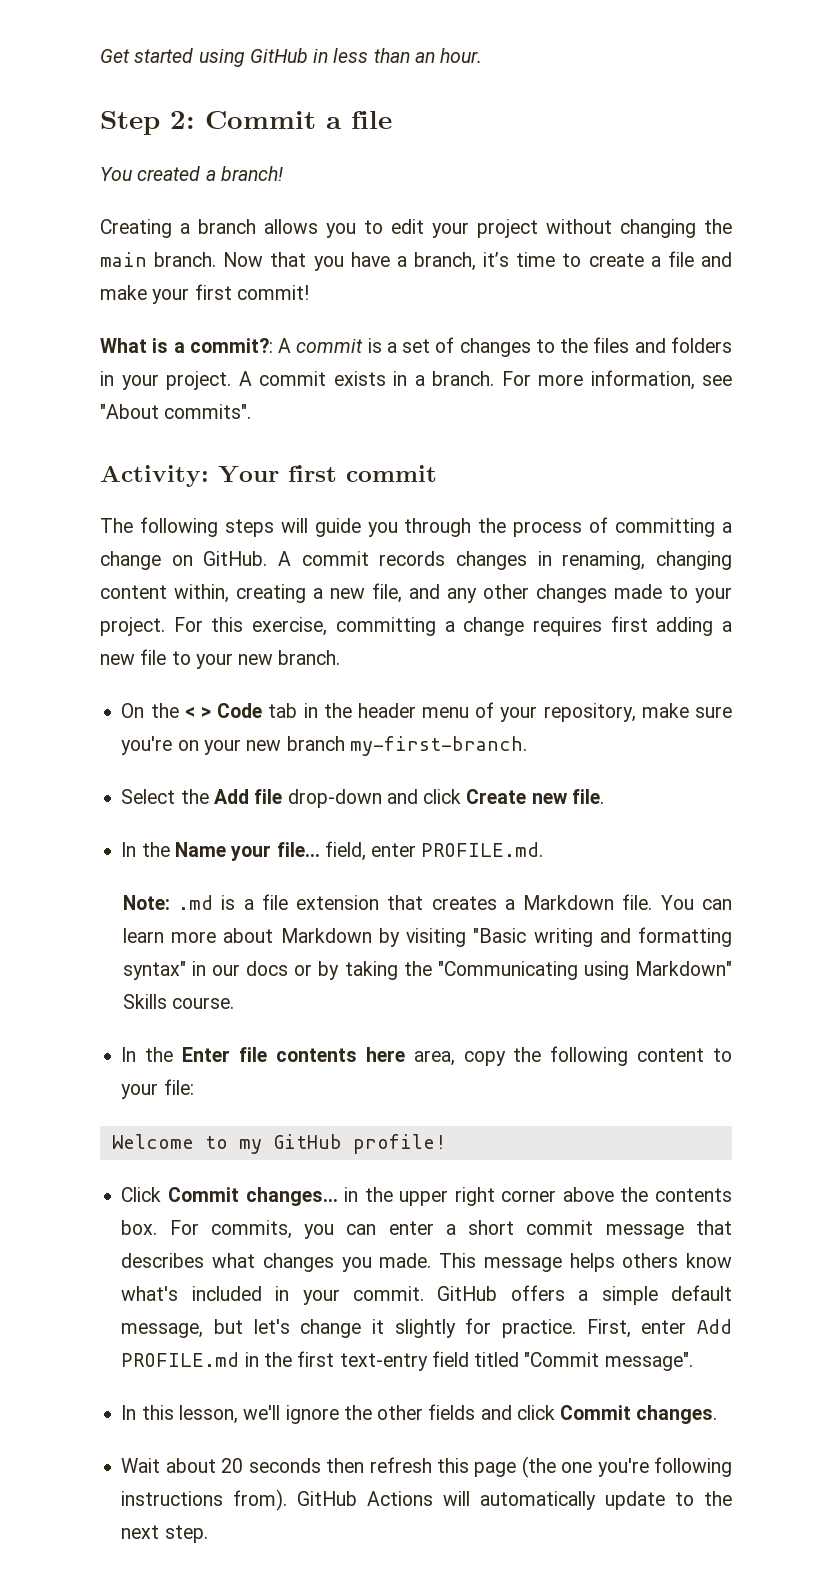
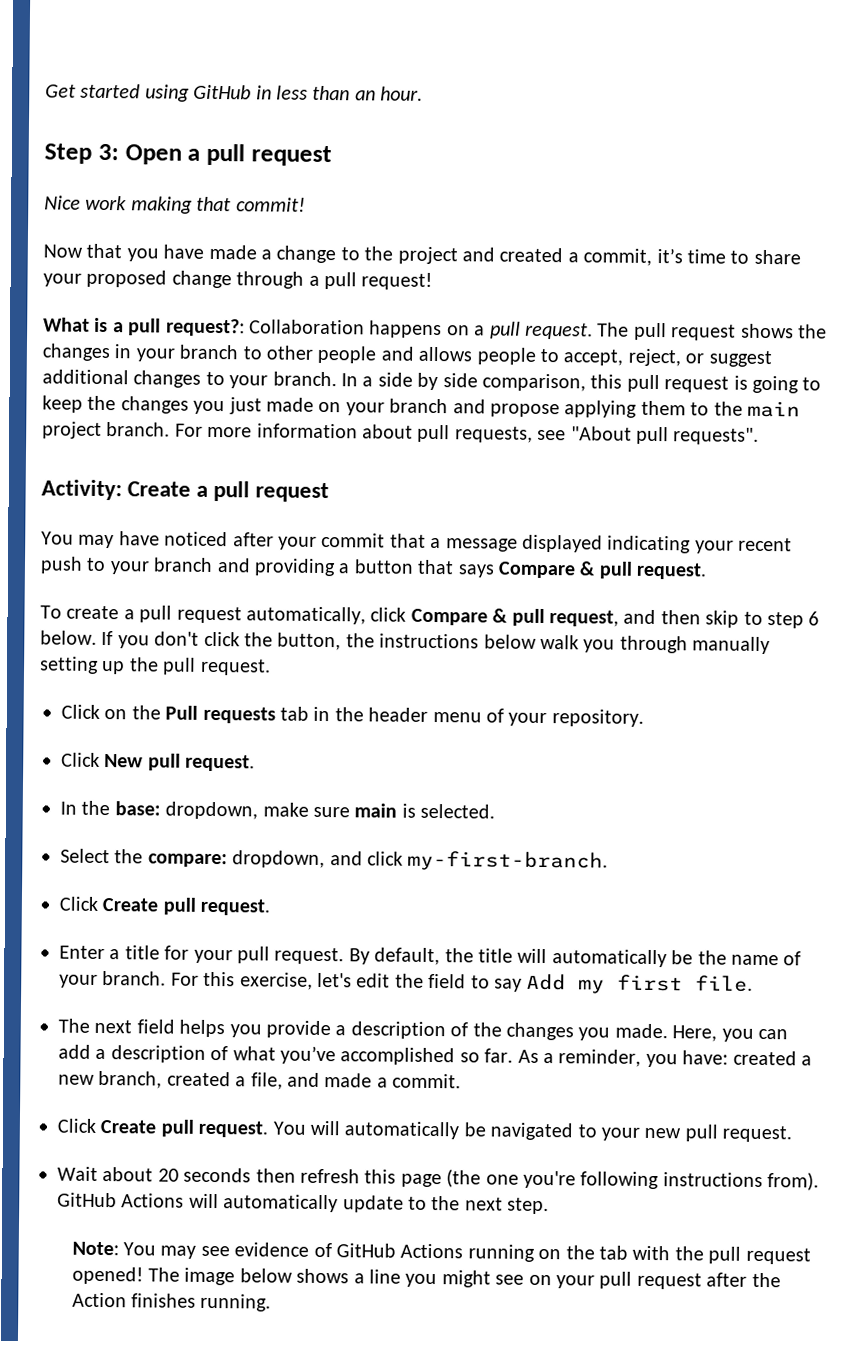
[170,111,392,129] [100,166,283,181] [100,219,732,238] [100,251,732,271] [100,284,309,304] [100,337,732,357] [100,370,732,390] [100,404,252,419] [100,465,437,487] [100,517,733,537] [100,551,732,570] [100,583,732,603] [100,616,732,636] [100,649,341,669] [121,703,263,718] 2: Commit a file // You created a branch! // Creating a branch allows you to edit your project without changing the main branch. Now that you have a branch, it’s time to create a file and make your first commit! // What is a commit?: A commit is a set of changes to the files and folders in your project. A commit exists in a branch. For more information, see "About commits". // Activity: Your first commit // The following steps will guide you through the process of committing a change on GitHub. A commit records changes in renaming, changing content within, creating a new file, and any other changes made to your project. For this exercise, committing a change requires first adding a new file to your new branch. // On the < > Code -> [97,143,332,167] [44,195,306,214] [43,243,801,266] [43,269,434,290] [43,317,827,341] [42,343,772,368] [42,369,822,394] [42,395,800,418] [42,421,760,445] [41,479,330,503] [41,531,793,554] [40,556,708,580] [40,605,820,629] [40,630,771,655] [39,656,271,676] [61,704,276,724] 3: Open a pull request // Nice work making that commit! // Now that you have made a change to the project and created a commit, it’s time to share your proposed change through a pull request! // What is a pull request?: Collaboration happens on a pull request. The pull request shows the changes in your branch to other people and allows people to accept, reject, or suggest additional changes to your branch. In a side by side comparison, this pull request is going to keep the changes you just made on your branch and propose applying them to the main project branch. For more information about pull requests, see "About pull requests". // Activity: Create a pull request // You may have noticed after your commit that a message displayed indicating your recent push to your branch and providing a button that says Compare & pull request. // To create a pull request automatically, click Compare & pull request, and then skip to step 6 below. If you don't click the button, the instructions below walk you through manually setting up the pull request. // Click on the Pull requests
[543,703,732,722] [121,736,527,756] [121,789,604,808] [121,841,544,861] [122,894,732,910] [122,927,732,947] [122,961,733,980] [122,994,235,1009] [121,1046,732,1066] [121,1079,194,1099] [111,1134,446,1154] [121,1187,732,1206] [121,1220,732,1239] [121,1253,732,1272] [121,1285,732,1305] [121,1318,732,1338] [121,1351,693,1371] [121,1404,718,1424] repository, make sure you're on your new branch my-first-branch. // Select the Add file drop-down and click Create new file. // In the Name your file... field, enter PROFILE.md. // Note: .md is a file extension that creates a Markdown file. You can learn more about Markdown by visiting "Basic writing and formatting syntax" in our docs or by taking the "Communicating using Markdown" Skills course. // In the Enter file contents here area, copy the following content to your file: // Welcome to my GitHub profile! // Click Commit changes... in the upper right corner above the contents box. For commits, you can enter a short commit message that describes what changes you made. This message helps others know what's included in your commit. GitHub offers a simple default message, but let's change it slightly for practice. First, enter Add PROFILE.md in the first text-entry field titled "Commit message". // In this lesson, we'll ignore the other fields and click Commit changes. -> [551,709,644,727] [61,752,256,772] [60,800,496,820] [60,848,609,872] [59,896,271,916] [59,945,802,968] [59,971,754,994] [58,1018,788,1042] [58,1044,812,1068] [58,1070,462,1090] [57,1118,793,1143] repository. // Click New pull request. // In the base: dropdown, make sure main is selected. // Select the compare: dropdown, and click my-first-branch. // Click Create pull request. // Enter a title for your pull request. By default, the title will automatically be the name of your branch. For this exercise, let's edit the field to say Add my first file. // The next field helps you provide a description of the changes you made. Here, you can add a description of what you’ve accomplished so far. As a reminder, you have: created a new branch, created a file, and made a commit. // Click Create pull request. You will automatically be navigated to your new pull request.
(208, 1534) none -> [71,1241,811,1265] [71,1266,781,1290] [71,1292,272,1312] // Note: You may see evidence of GitHub Actions running on the tab with the pull request opened! The image below shows a line you might see on your pull request after the Action finishes running.

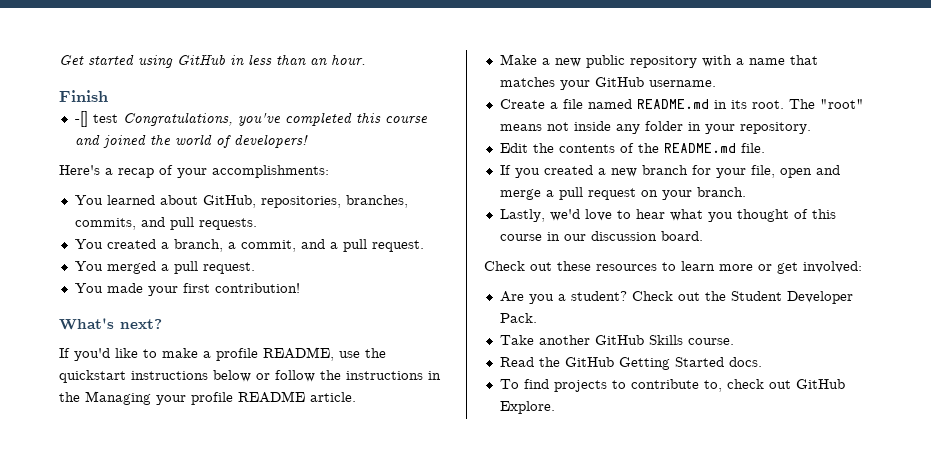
[44,143,332,167] [44,195,306,214] [43,243,801,266] [43,269,434,290] [43,317,827,341] [42,343,772,368] [42,369,822,394] [42,395,800,418] [42,421,760,445] [41,479,330,503] [41,531,793,554] [40,556,708,580] [40,605,820,629] [40,630,771,655] [39,656,271,676] [61,704,644,727] [61,752,256,772] [60,800,496,820] [60,848,609,872] [59,896,271,916] [59,945,802,968] [59,971,754,994] [58,1018,788,1042] [58,1044,812,1068] [58,1070,462,1090] [57,1118,793,1143] [57,1166,820,1191] [57,1192,550,1215] [71,1241,811,1265] [71,1266,781,1290] [71,1292,272,1312] Step 3: Open a pull request // Nice work making that commit! // Now that you have made a change to the project and created a commit, it’s time to share your proposed change through a pull request! // What is a pull request?: Collaboration happens on a pull request. The pull request shows the changes in your branch to other people and allows people to accept, reject, or suggest additional changes to your branch. In a side by side comparison, this pull request is going to keep the changes you just made on your branch and propose applying them to the main project branch. For more information about pull requests, see "About pull requests". // Activity: Create a pull request // You may have noticed after your commit that a message displayed indicating your recent push to your branch and providing a button that says Compare & pull request. // To create a pull request automatically, click Compare & pull request, and then skip to step 6 below. If you don't click the button, the instructions below walk you through manually setting up the pull request. // Click on the Pull requests tab in the header menu of your repository. // Click New pull request. // In the base: dropdown, make sure main is selected. // Select the compare: dropdown, and click my-first-branch. // Click Create pull request. // Enter a title for your pull request. By default, the title will automatically be the name of your branch. For this exercise, let's edit the field to say Add my first file. // The next field helps you provide a description of the changes you made. Here, you can add a description of what you’ve accomplished so far. As a reminder, you have: created a new branch, created a file, and made a commit. // Click Create pull request. You will automatically be navigated to your new pull request. // Wait about 20 seconds then refresh this page (the one you're following instructions from). GitHub Actions will automatically update to the next step. // Note: You may see evidence of GitHub Actions running on the tab with the pull request opened! The image below shows a line you might see on your pull request after the Action finishes running. -> [59,90,108,102] [74,111,428,127] [74,134,308,148] [59,165,329,178] [74,195,408,208] [74,217,257,230] [74,239,424,252] [74,261,255,274] [74,283,300,296] [59,318,162,330] [59,347,386,361] [59,370,441,383] [59,391,356,405] [499,54,818,68] [499,77,716,90] [499,99,864,109] [499,121,811,134] [499,143,765,153] [499,165,840,178] [499,187,746,200] [499,209,836,222] [499,231,703,241] [484,261,862,274] [499,291,853,304] [499,313,537,323] [499,335,734,345] [499,357,762,370] [499,379,845,392] [499,401,555,414] Finish // -[] test Congratulations, you've completed this course and joined the world of developers! // Here's a recap of your accomplishments: // You learned about GitHub, repositories, branches, commits, and pull requests. // You created a branch, a commit, and a pull request. // You merged a pull request. // You made your first contribution! // What's next? // If you'd like to make a profile README, use the quickstart instructions below or follow the instructions in the Managing your profile README article. // Make a new public repository with a name that matches your GitHub username. // Create a file named README.md in its root. The "root" means not inside any folder in your repository. // Edit the contents of the README.md file. // If you created a new branch for your file, open and merge a pull request on your branch. // Lastly, we'd love to hear what you thought of this course in our discussion board. // Check out these resources to learn more or get involved: // Are you a student? Check out the Student Developer Pack. // Take another GitHub Skills course. // Read the GitHub Getting Started docs. // To find projects to contribute to, check out GitHub Explore.

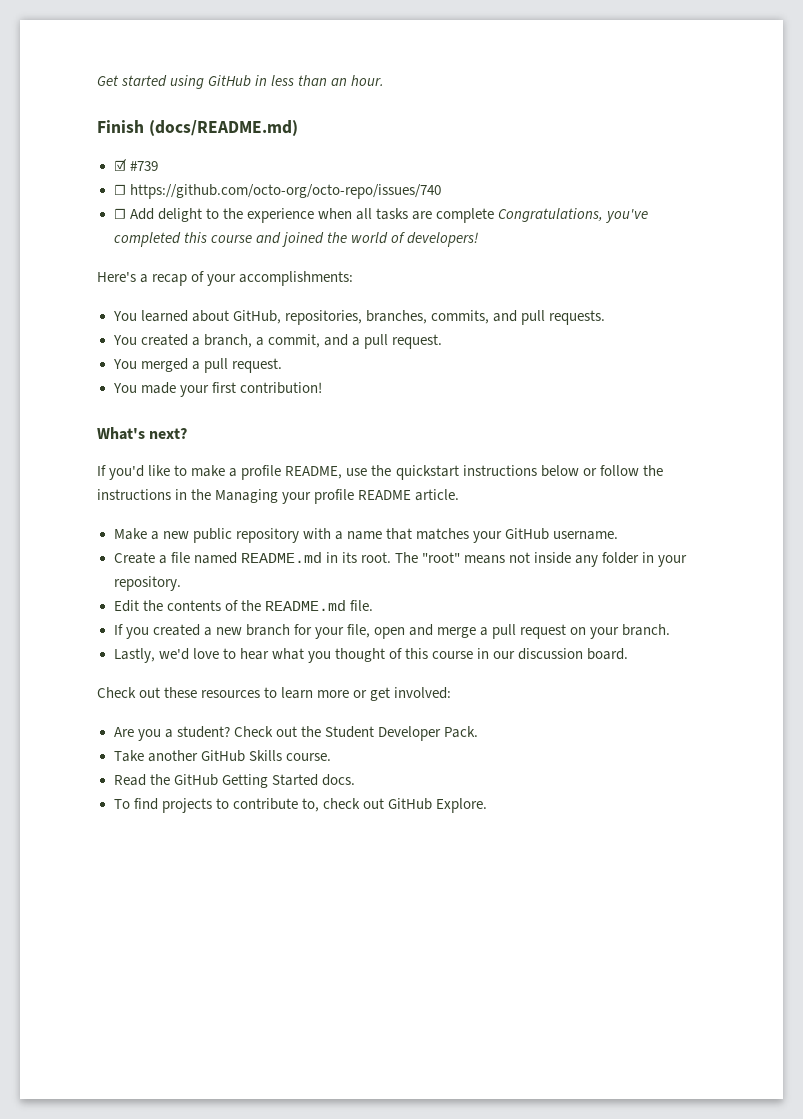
[74,111,118,127] // -[] test -> [148,120,298,136] [113,159,158,171] [113,184,441,199] [113,208,495,223] (docs/README.md) // ☑ #739 // ☐ https://github.com/octo-org/octo-repo/issues/740 // ☐ Add delight to the experience when all tasks are complete

